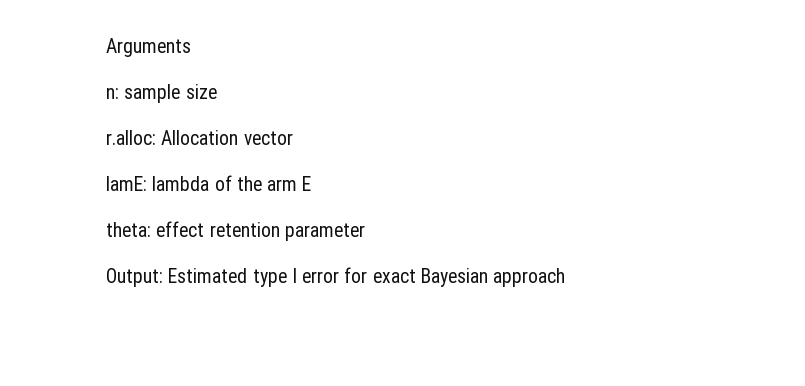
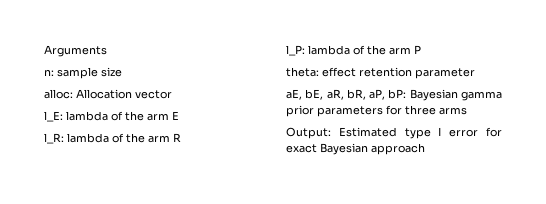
[106,130,156,145] r.alloc: -> [44,89,73,99] alloc:
[106,176,147,191] lamE: -> [44,111,63,122] l_E:
[106,221,365,241] theta: effect retention parameter -> [44,133,181,144] [286,45,421,56] [286,67,475,79] [286,89,502,101] [286,105,467,117] l_R: lambda of the arm R // l_P: lambda of the arm P // theta: effect retention parameter // aE, bE, aR, bR, aP, bP: Bayesian gamma prior parameters for three arms

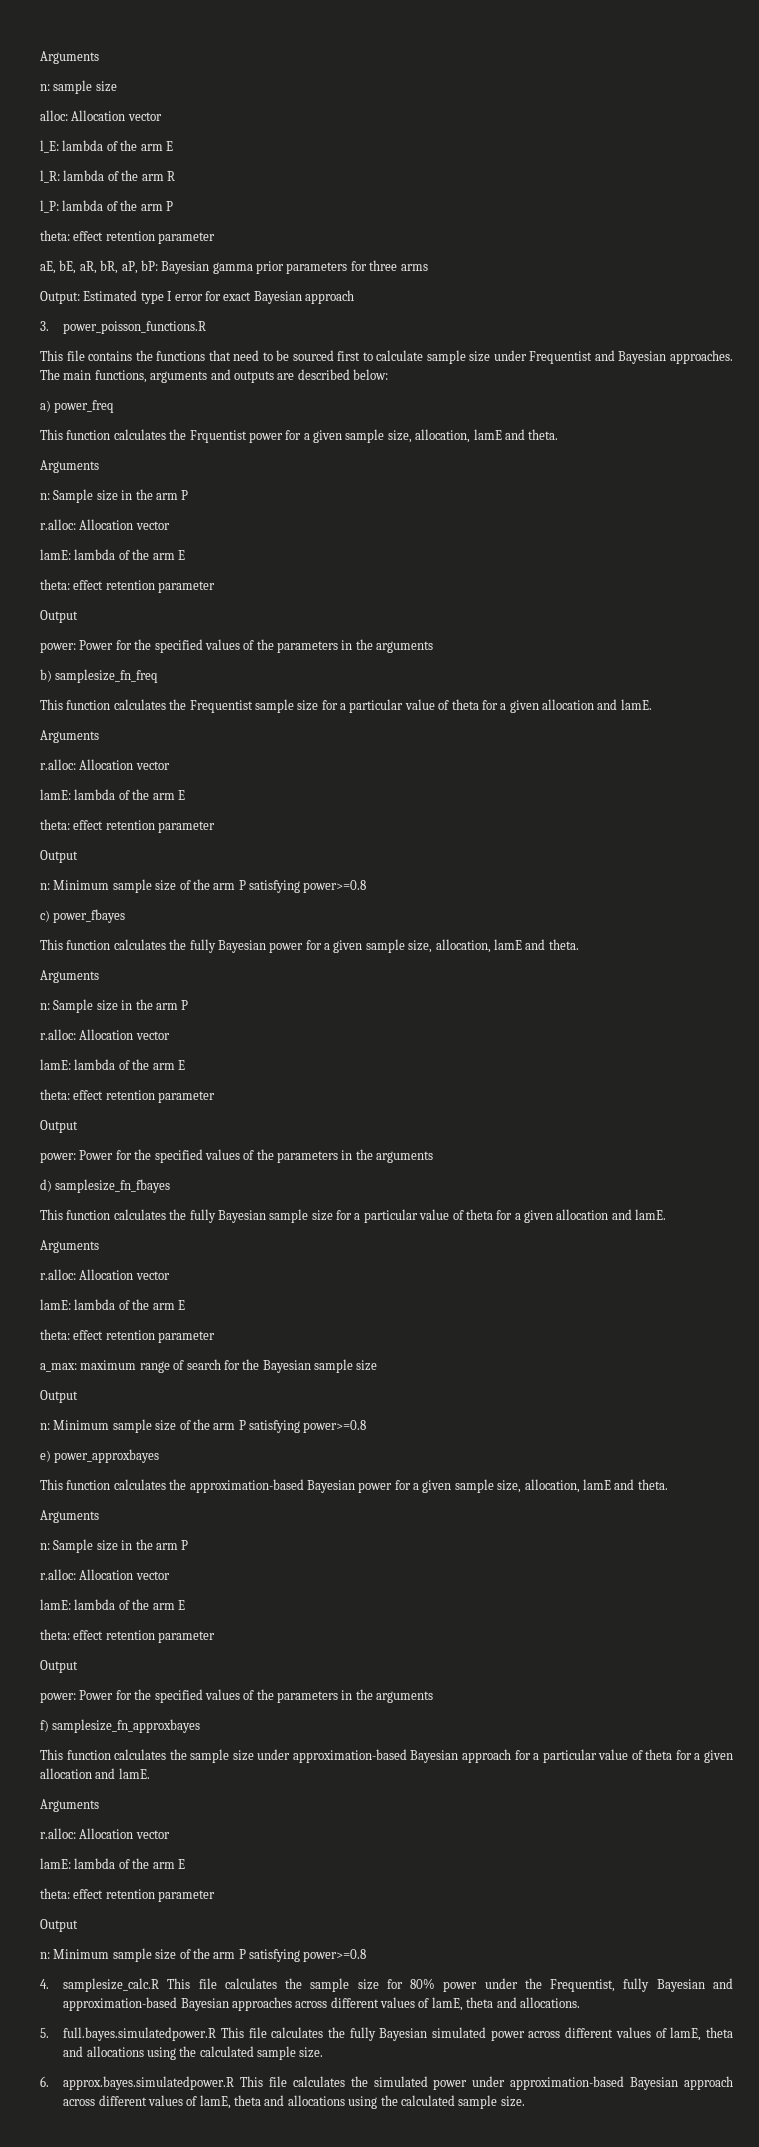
(425, 149) none -> [40,321,207,334] [40,350,733,364] [40,369,388,383] [40,400,115,413] [40,429,559,443] [40,460,99,473] [40,489,189,503] [40,519,170,530] [40,549,185,560] [40,579,216,593] [40,610,78,623] [40,639,434,653] [40,669,159,683] [40,699,652,713] [40,730,99,743] [40,759,170,770] [40,789,185,800] [40,819,216,833] [40,850,78,863] [40,879,367,893] [40,909,126,923] [40,939,579,953] [40,970,99,983] [40,999,189,1013] [40,1029,170,1040] [40,1059,185,1070] [40,1089,216,1103] [40,1120,78,1133] [40,1149,434,1163] [40,1179,171,1193] [40,1209,667,1223] [40,1240,99,1253] [40,1269,170,1280] [40,1299,185,1310] [40,1329,216,1343] [40,1359,378,1373] [40,1390,78,1403] [40,1419,367,1433] [40,1449,160,1463] [40,1479,668,1493] [40,1510,99,1523] [40,1539,189,1553] [40,1569,170,1580] [40,1599,185,1610] [40,1629,216,1643] [40,1660,78,1673] [40,1689,434,1703] [40,1719,201,1733] [40,1749,733,1763] [40,1768,150,1779] [40,1799,99,1812] [40,1828,170,1839] [40,1858,185,1869] [40,1888,216,1902] [40,1919,78,1932] [40,1948,367,1962] [40,1978,733,1992] [63,1997,580,2011] [40,2027,733,2041] [63,2046,324,2060] [40,2076,733,2090] [63,2095,525,2109] // 3. power_poisson_functions.R // This file contains the functions that need to be sourced first to calculate sample size under Frequentist and Bayesian approaches. The main functions, arguments and outputs are described below: // a) power_freq // This function calculates the Frquentist power for a given sample size, allocation, lamE and theta. // Arguments // n: Sample size in the arm P // r.alloc: Allocation vector // lamE: lambda of the arm E // theta: effect retention parameter // Output // power: Power for the specified values of the parameters in the arguments // b) samplesize_fn_freq // This function calculates the Frequentist sample size for a particular value of theta for a given allocation and lamE. // Arguments // r.alloc: Allocation vector // lamE: lambda of the arm E // theta: effect retention parameter // Output // n: Minimum sample size of the arm P satisfying power>=0.8 // c) power_fbayes // This function calculates the fully Bayesian power for a given sample size, allocation, lamE and theta. // Arguments // n: Sample size in the arm P // r.alloc: Allocation vector // lamE: lambda of the arm E // theta: effect retention parameter // Output // power: Power for the specified values of the parameters in the arguments // d) samplesize_fn_fbayes // This function calculates the fully Bayesian sample size for a particular value of theta for a given allocation and lamE. // Arguments // r.alloc: Allocation vector // lamE: lambda of the arm E // theta: effect retention parameter // a_max: maximum range of search for the Bayesian sample size // Output // n: Minimum sample size of the arm P satisfying power>=0.8 // e) power_approxbayes // This function calculates the approximation-based Bayesian power for a given sample size, allocation, lamE and theta. // Arguments // n: Sample size in the arm P // r.alloc: Allocation vector // lamE: lambda of the arm E // theta: effect retention parameter // Output // power: Power for the specified values of the parameters in the arguments // f) samplesize_fn_approxbayes // This function calculates the sample size under approximation-based Bayesian approach for a particular value of theta for a given allocation and lamE. // Arguments // r.alloc: Allocation vector // lamE: lambda of the arm E // theta: effect retention parameter // Output // n: Minimum sample size of the arm P satisfying power>=0.8 // 4. samplesize_calc.R This file calculates the sample size for 80% power under the Frequentist, fully Bayesian and approximation-based Bayesian approaches across different values of lamE, theta and allocations. // 5. full.bayes.simulatedpower.R This file calculates the fully Bayesian simulated power across different values of lamE, theta and allocations using the calculated sample size. // 6. approx.bayes.simulatedpower.R This file calculates the simulated power under approximation-based Bayesian approach across different values of lamE, theta and allocations using the calculated sample size.

